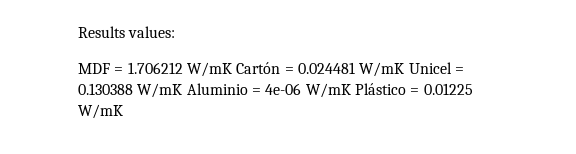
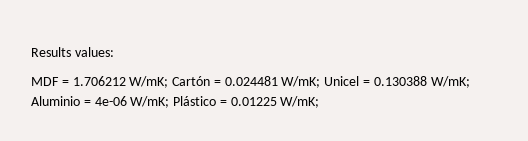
[186,62,232,77] W/mK -> [129,76,169,88] W/mK;
[359,62,405,77] W/mK -> [281,76,321,88] W/mK;
[137,83,183,98] W/mK -> [430,76,470,88] W/mK;
[305,83,351,98] W/mK -> [130,96,170,108] W/mK;
[78,104,123,119] W/mK -> [280,96,320,108] W/mK;

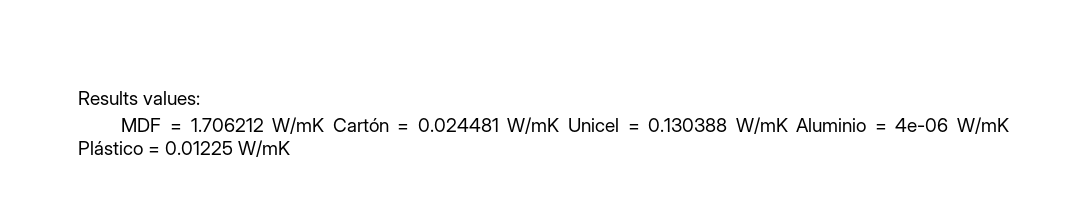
[129,76,169,88] W/mK; -> [272,117,325,134] W/mK
[281,76,321,88] W/mK; -> [507,117,560,134] W/mK
[430,76,470,88] W/mK; -> [735,117,788,134] W/mK
[130,96,170,108] W/mK; -> [956,117,1009,134] W/mK
[280,96,320,108] W/mK; -> [238,140,291,157] W/mK

